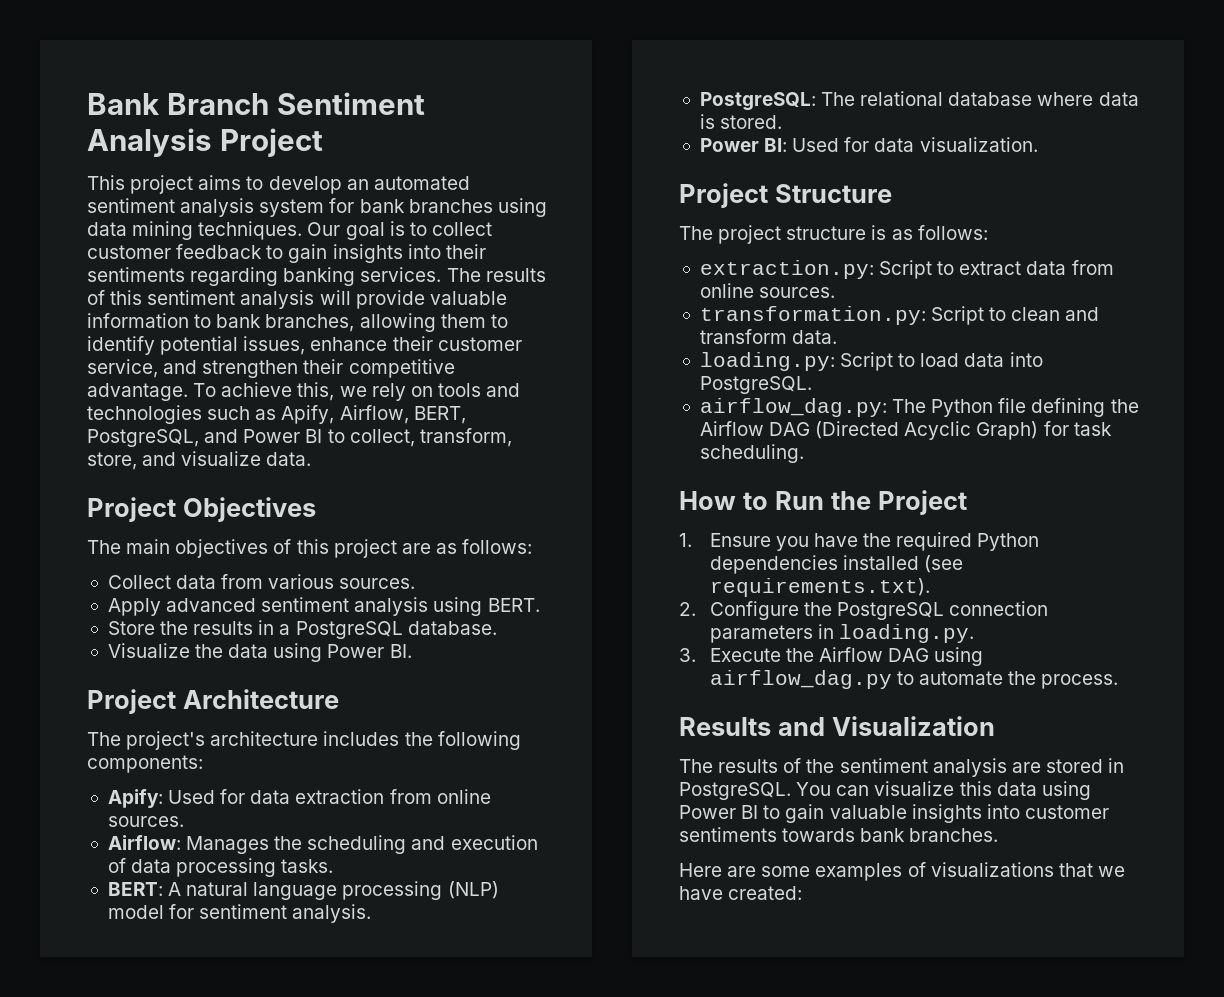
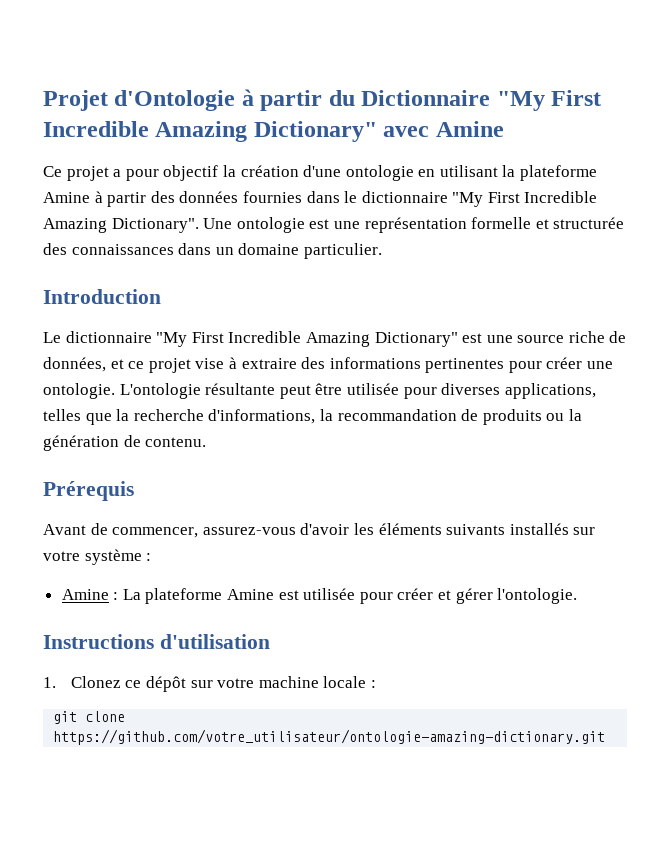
[87,92,425,115] [87,128,323,157] [87,175,470,194] [87,198,547,217] [87,221,492,240] [87,244,486,263] [87,267,546,286] [87,290,507,309] [87,313,508,332] [87,336,522,355] [87,359,455,378] [87,382,521,401] [87,405,466,424] [87,428,512,447] [87,451,312,470] [87,497,316,522] [87,539,533,558] [107,574,416,589] [107,597,540,616] [107,620,497,639] [107,643,412,662] [87,689,339,714] [87,731,521,750] [87,755,203,773] [107,789,491,808] [107,816,184,827] [107,835,538,854] [107,858,334,877] [107,881,499,900] [107,904,372,923] [699,91,1139,111] [699,114,783,129] [699,137,1038,152] [679,183,892,208] [679,225,988,244] [699,260,1114,279] [699,283,836,298] [699,306,1100,325] [699,329,838,344] [699,352,1043,371] [699,376,812,394] [699,398,1139,417] [699,421,1112,440] [699,444,804,463] [679,490,967,515] [679,532,1040,551] [709,555,963,574] [709,578,930,597] [679,601,1049,620] [709,624,974,643] [679,647,984,666] [709,670,1119,689] [679,716,995,736] [679,758,1125,777] [679,781,1091,800] [679,804,1109,823] [679,827,999,842] [679,862,1125,881] [679,886,803,900] Bank Branch Sentiment Analysis Project // This project aims to develop an automated sentiment analysis system for bank branches using data mining techniques. Our goal is to collect customer feedback to gain insights into their sentiments regarding banking services. The results of this sentiment analysis will provide valuable information to bank branches, allowing them to identify potential issues, enhance their customer service, and strengthen their competitive advantage. To achieve this, we rely on tools and technologies such as Apify, Airflow, BERT, PostgreSQL, and Power BI to collect, transform, store, and visualize data. // Project Objectives // The main objectives of this project are as follows: // Collect data from various sources. // Apply advanced sentiment analysis using BERT. // Store the results in a PostgreSQL database. // Visualize the data using Power BI. // Project Architecture // The project's architecture includes the following components: // Apify: Used for data extraction from online sources. // Airflow: Manages the scheduling and execution of data processing tasks. // BERT: A natural language processing (NLP) model for sentiment analysis. // PostgreSQL: The relational database where data is stored. // Power BI: Used for data visualization. // Project Structure // The project structure is as follows: // extraction.py: Script to extract data from online sources. // transformation.py: Script to clean and transform data. // loading.py: Script to load data into PostgreSQL. // airflow_dag.py: The Python file defining the Airflow DAG (Directed Acyclic Graph) for task scheduling. // How to Run the Project // 1. Ensure you have the required Python dependencies installed (see requirements.txt). // 2. Configure the PostgreSQL connection parameters in loading.py. // 3. Execute the Airflow DAG using airflow_dag.py to automate the process. // Results and Visualization // The results of the sentiment analysis are stored in PostgreSQL. You can visualize this data using Power BI to gain valuable insights into customer sentiments towards bank branches. // Here are some examples of visualizations that we have created: -> [43,89,602,111] [43,121,504,142] [43,165,598,181] [43,191,598,207] [43,217,625,233] [43,243,382,259] [43,289,161,304] [43,331,627,347] [43,357,614,373] [43,383,596,399] [43,409,582,425] [43,435,207,451] [43,481,134,501] [43,523,596,538] [43,549,152,565] [61,588,578,604] [43,634,270,649] [43,676,376,692] [53,711,126,724] [53,729,606,745] Projet d'Ontologie à partir du Dictionnaire "My First Incredible Amazing Dictionary" avec Amine // Ce projet a pour objectif la création d'une ontologie en utilisant la plateforme Amine à partir des données fournies dans le dictionnaire "My First Incredible Amazing Dictionary". Une ontologie est une représentation formelle et structurée des connaissances dans un domaine particulier. // Introduction // Le dictionnaire "My First Incredible Amazing Dictionary" est une source riche de données, et ce projet vise à extraire des informations pertinentes pour créer une ontologie. L'ontologie résultante peut être utilisée pour diverses applications, telles que la recherche d'informations, la recommandation de produits ou la génération de contenu. // Prérequis // Avant de commencer, assurez-vous d'avoir les éléments suivants installés sur votre système : // Amine : La plateforme Amine est utilisée pour créer et gérer l'ontologie. // Instructions d'utilisation // 1. Clonez ce dépôt sur votre machine locale : // git clone https://github.com/votre_utilisateur/ontologie-amazing-dictionary.git

